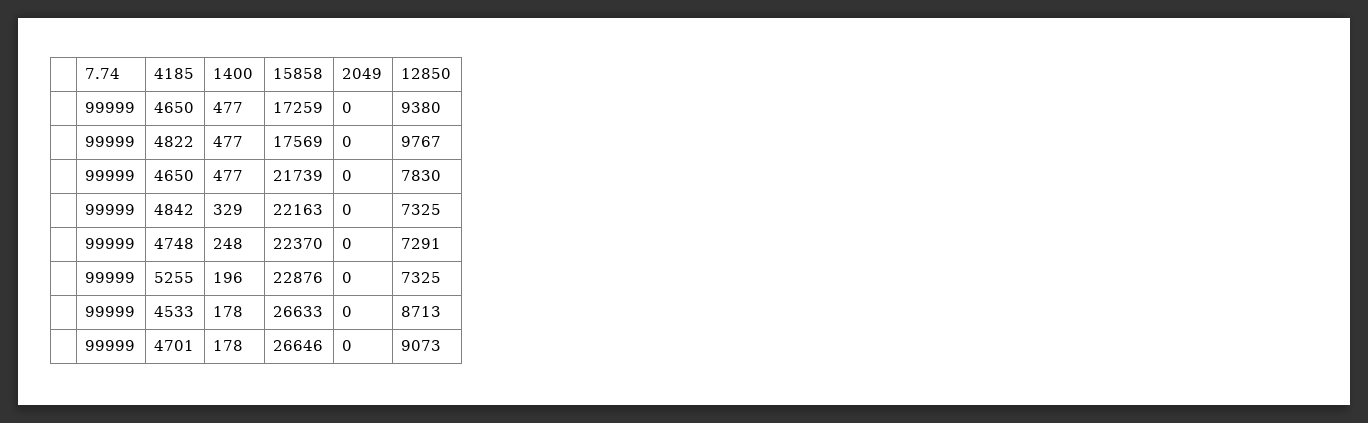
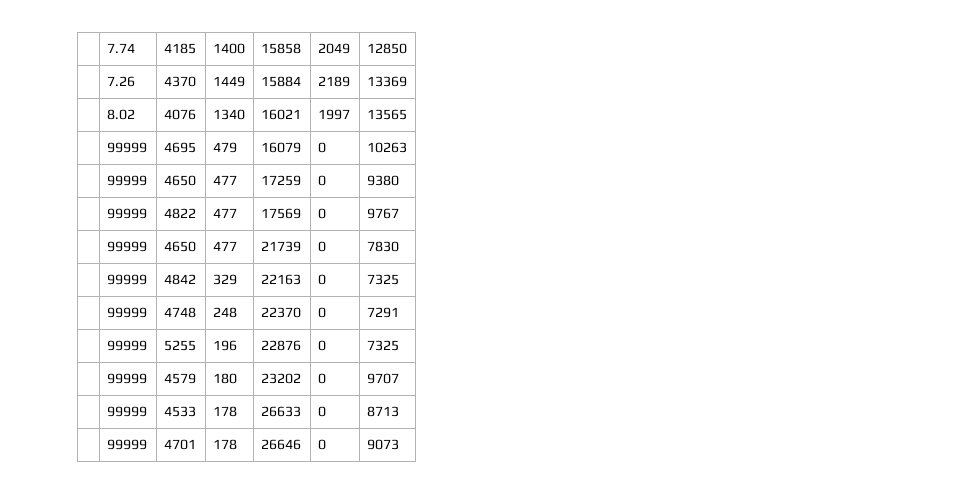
(452, 73) none -> [106,76,135,87] [163,76,196,87] [212,76,245,87] [260,76,301,87] [317,76,350,87] [366,76,407,87] [106,109,135,120] [163,109,196,120] [212,109,245,120] [260,109,301,120] [317,109,350,120] [366,109,407,120] [106,142,147,153] [163,142,196,153] [212,142,237,153] [260,142,301,153] [317,142,326,153] [366,142,407,153] // | 7.26 | 4370 | 1449 | 15884 | 2189 | 13369 // | 8.02 | 4076 | 1340 | 16021 | 1997 | 13565 // | 99999 | 4695 | 479 | 16079 | 0 | 10263
(442, 277) none -> [106,373,147,384] [163,373,196,384] [212,373,237,384] [260,373,301,384] [317,373,326,384] [366,373,399,384] // | 99999 | 4579 | 180 | 23202 | 0 | 9707

